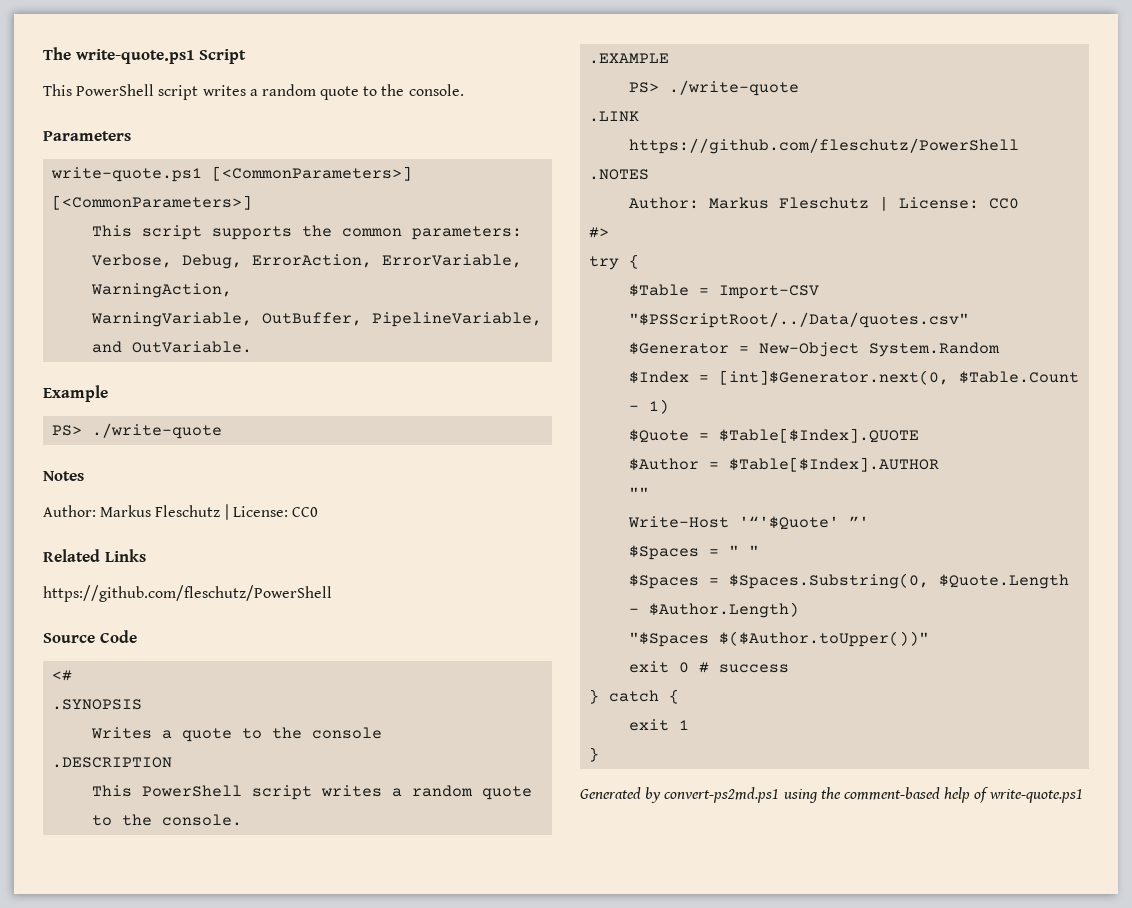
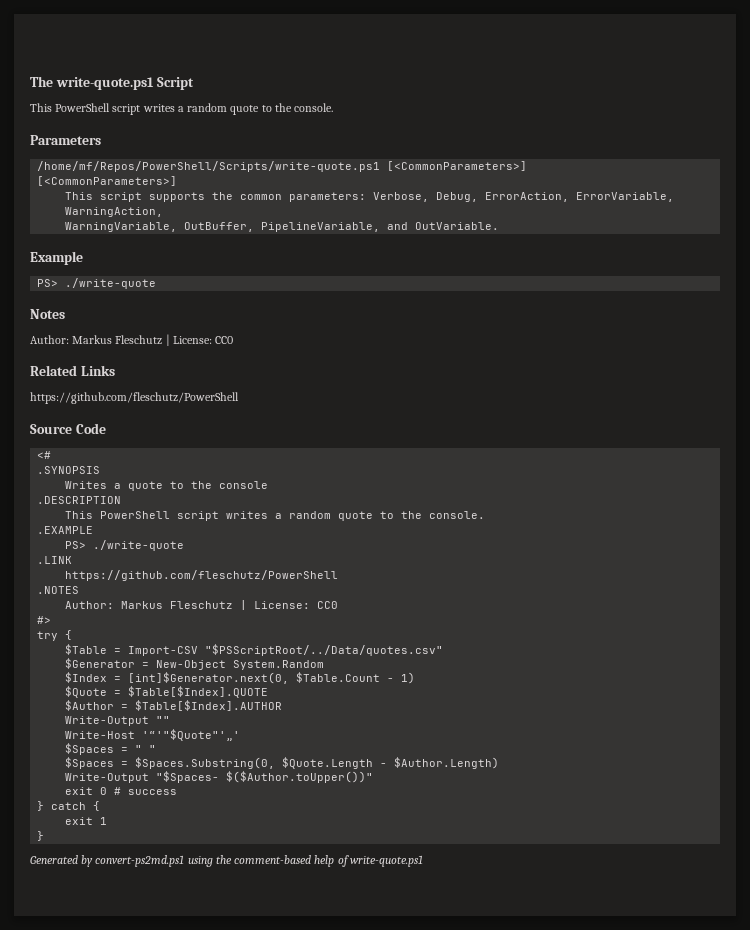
[51,167,203,182] write-quote.ps1 -> [37,161,381,172] /home/mf/Repos/PowerShell/Scripts/write-quote.ps1
(940, 464) none -> [65,716,150,726] Write-Output
[739,516,870,530] '“'$Quote' ”' -> [142,729,241,741] '“'"$Quote"'„'
[629,632,710,647] "$Spaces -> [65,771,220,783] Write-Output "$Spaces-

